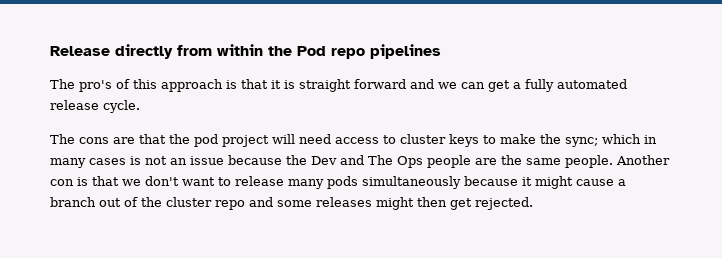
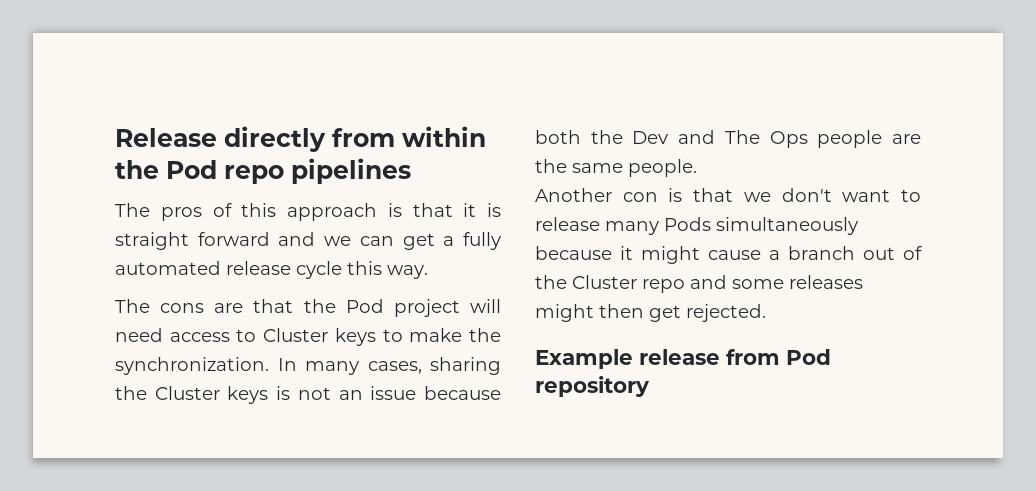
[79,80,112,92] pro's -> [160,207,202,221] pros
[103,100,140,113] cycle. -> [296,261,428,279] cycle this way.
[194,134,218,147] pod -> [345,299,384,313] Pod
[400,134,446,144] cluster -> [263,328,329,342] Cluster
[565,134,657,147] [50,158,126,168] sync; which in many cases -> [115,357,501,375] [115,386,269,404] synchronization. In many cases, sharing the Cluster keys
(282, 160) none -> [535,130,581,144] both
(613, 161) none -> (697, 168) //
[327,176,358,189] pods -> [664,217,711,231] Pods
[166,197,212,207] cluster -> [572,275,637,289] Cluster
(533, 203) none -> [535,349,831,369] [535,376,650,397] // Example release from Pod repository

